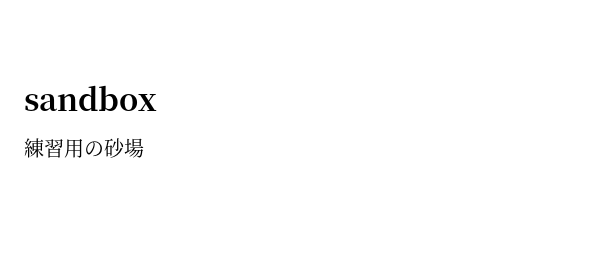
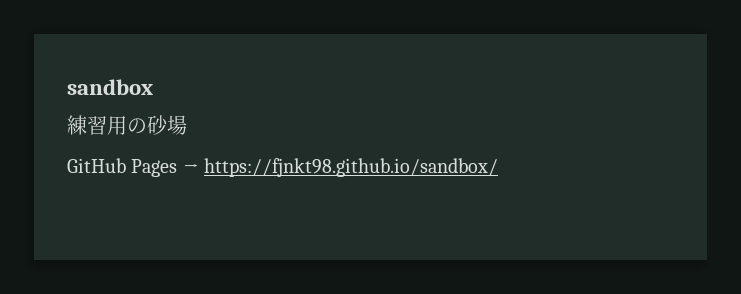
(144, 148) none -> [67,158,499,177] // GitHub Pages → https://fjnkt98.github.io/sandbox/

